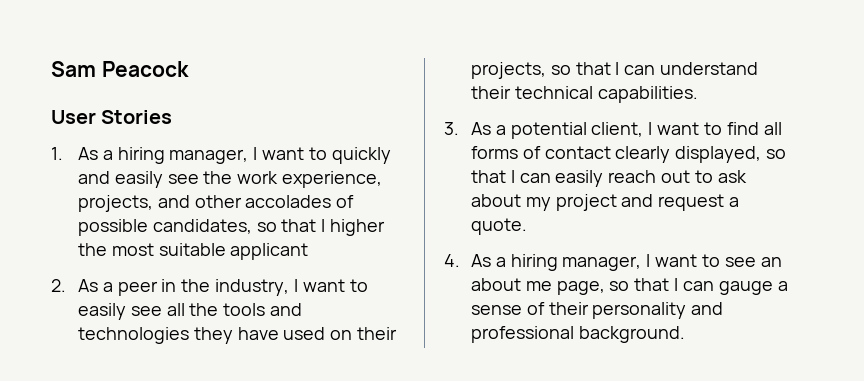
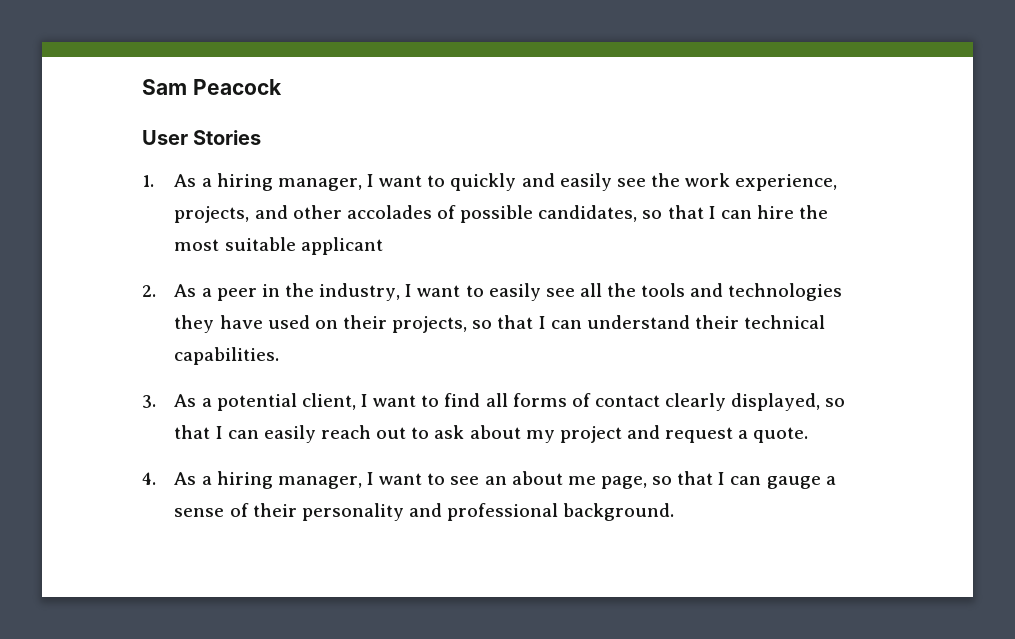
[330,219,386,236] higher -> [720,205,794,219] can hire

